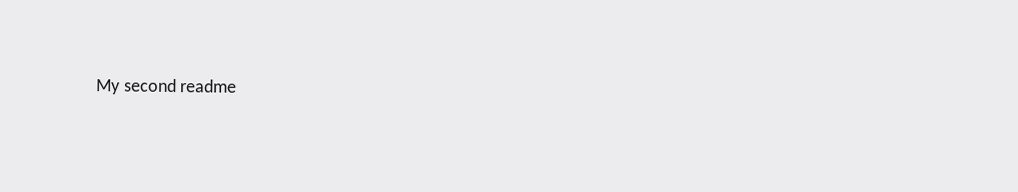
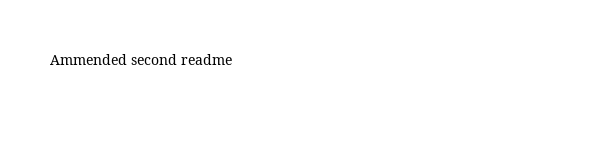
[95,79,121,95] My -> [50,54,127,65] Ammended

